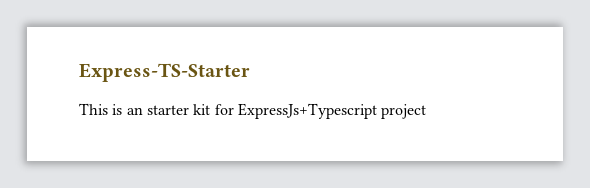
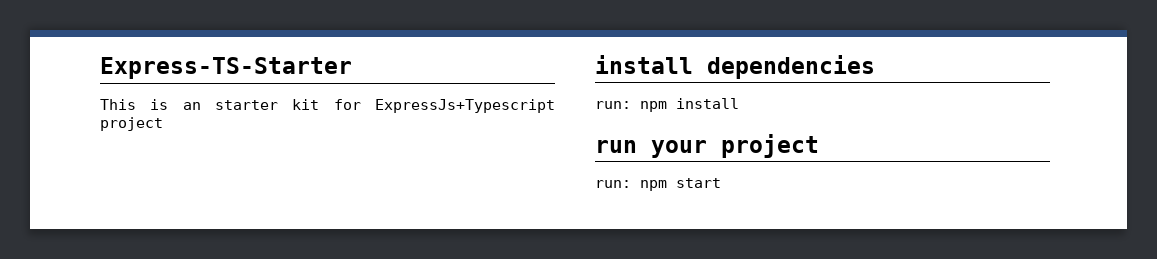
(427, 111) none -> [595,55,875,79] [595,98,739,112] [595,134,819,158] [595,178,721,191] // install dependencies // run: npm install // run your project // run: npm start

